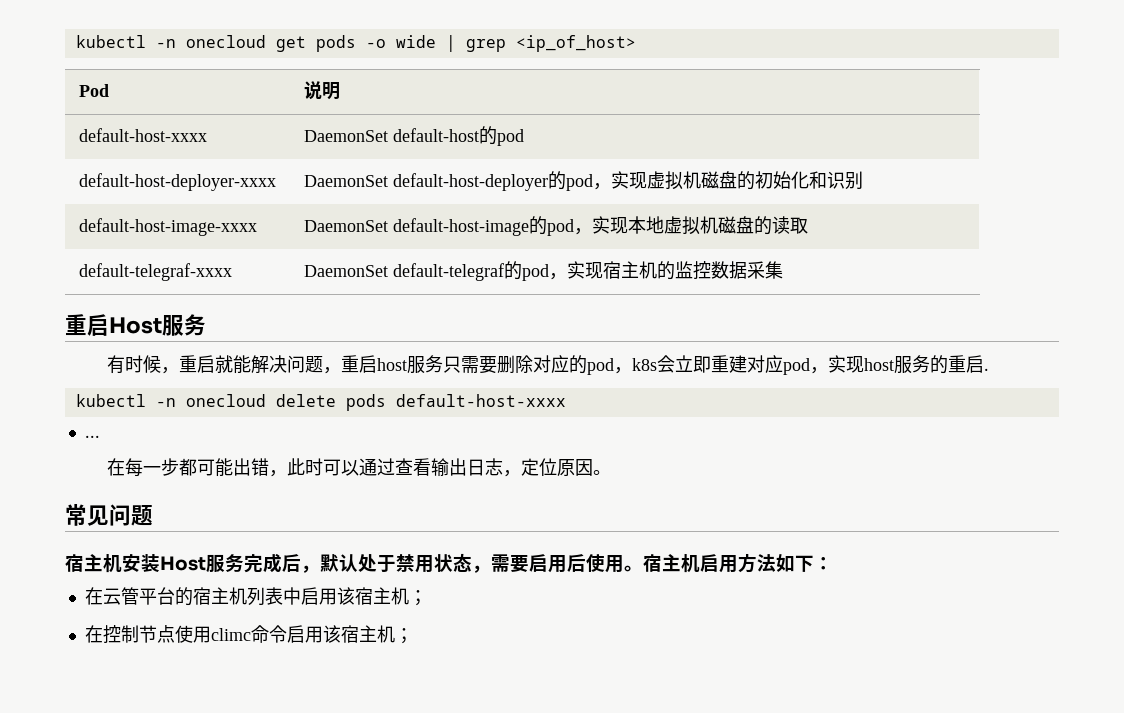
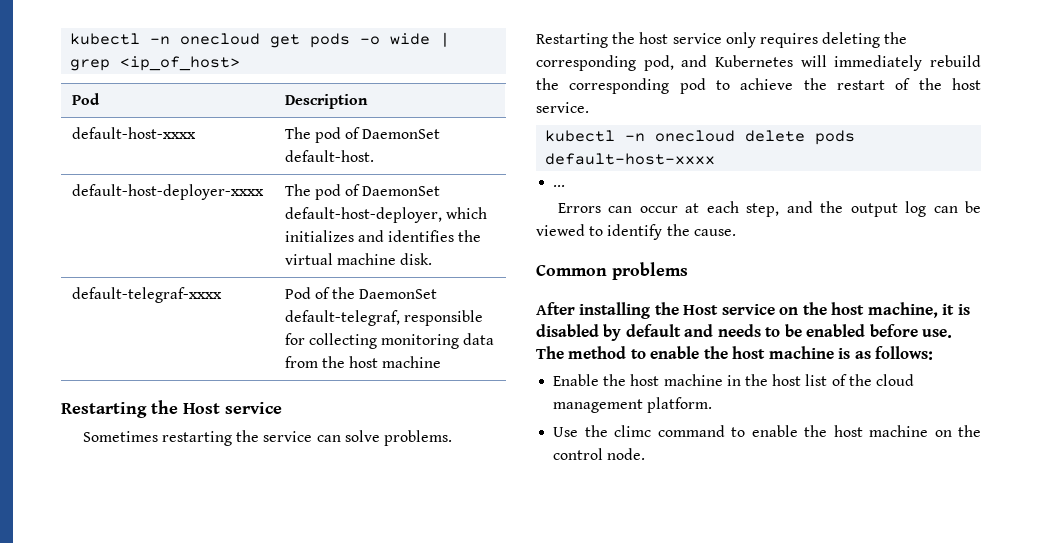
[303,81,340,100] 说明 -> [284,94,368,109] Description
[303,126,524,146] [78,173,276,191] [303,171,863,191] [78,218,257,236] [303,216,808,236] [78,263,232,281] [303,261,783,281] [65,314,206,336] [106,355,989,375] DaemonSet default-host的pod // default-host-deployer-xxxx | DaemonSet default-host-deployer的pod，实现虚拟机磁盘的初始化和识别 // default-host-image-xxxx | DaemonSet default-host-image的pod，实现本地虚拟机磁盘的读取 // default-telegraf-xxxx | DaemonSet default-telegraf的pod，实现宿主机的监控数据采集 // 重启Host服务 // 有时候，重启就能解决问题，重启host服务只需要删除对应的pod，k8s会立即重建对应pod，实现host服务的重启. -> [284,127,441,143] [284,150,374,162] [71,184,264,200] [284,184,441,200] [284,207,488,223] [284,230,482,242] [284,253,433,265] [71,287,222,303] [284,287,438,299] [284,310,484,326] [284,333,495,349] [284,356,442,368] [61,400,282,418] [82,430,453,446] [536,32,908,48] [536,55,981,71] [536,78,981,94] [536,102,589,113] The pod of DaemonSet default-host. // default-host-deployer-xxxx | The pod of DaemonSet default-host-deployer, which initializes and identifies the virtual machine disk. // default-telegraf-xxxx | Pod of the DaemonSet default-telegraf, responsible for collecting monitoring data from the host machine // Restarting the Host service // Sometimes restarting the service can solve problems. Restarting the host service only requires deleting the corresponding pod, and Kubernetes will immediately rebuild the corresponding pod to achieve the restart of the host service.
[106,458,611,477] [65,504,153,526] [65,553,833,573] [84,587,427,606] [84,625,413,644] 在每一步都可能出错，此时可以通过查看输出日志，定位原因。 // 常见问题 // 宿主机安装Host服务完成后，默认处于禁用状态，需要启用后使用。宿主机启用方法如下： // 在云管平台的宿主机列表中启用该宿主机； // 在控制节点使用climc命令启用该宿主机； -> [557,201,982,217] [536,224,736,240] [536,262,688,280] [536,302,970,319] [536,324,953,341] [536,346,934,360] [553,374,914,386] [553,397,713,413] [553,425,981,437] [553,448,646,460] Errors can occur at each step, and the output log can be viewed to identify the cause. // Common problems // After installing the Host service on the host machine, it is disabled by default and needs to be enabled before use. The method to enable the host machine is as follows: // Enable the host machine in the host list of the cloud management platform. // Use the climc command to enable the host machine on the control node.

